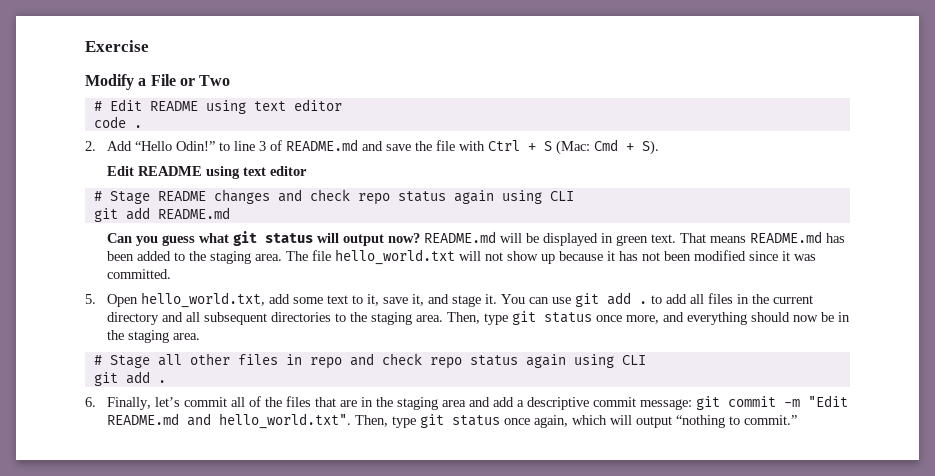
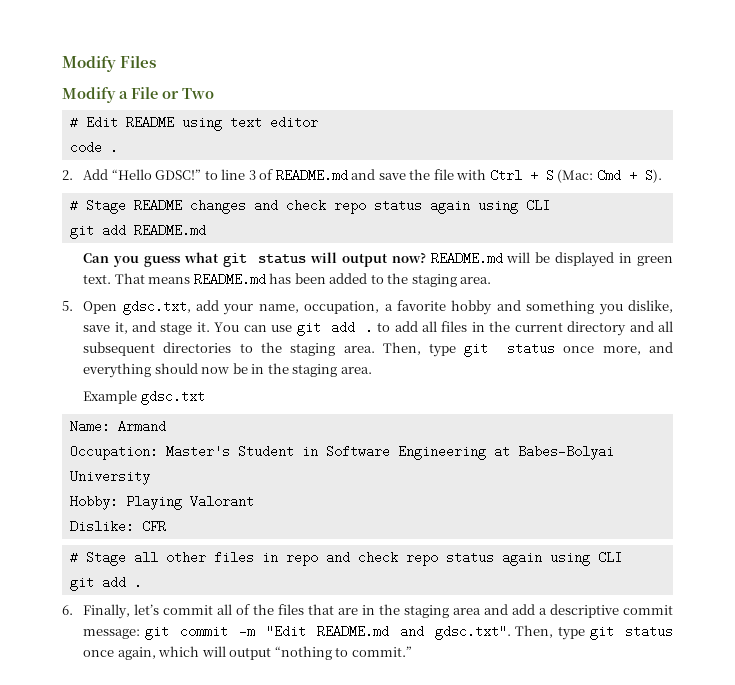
[85,40,149,52] Exercise -> [62,55,157,72] Modify Files
[176,141,216,151] Odin!” -> [155,169,202,180] GDSC!”
[107,166,308,179] // Edit README using text editor -> (662, 176) none
[286,249,817,265] [107,269,172,279] [85,292,380,308] The file hello_world.txt will not show up because it has not been modified since it was committed. // 5. Open hello_world.txt, add some text to it, -> [62,300,674,315] // 5. Open gdsc.txt, add your name, occupation, a favorite hobby and something you dislike,
(201, 336) none -> [83,390,205,405] [69,420,166,433] [69,445,614,460] [69,470,150,485] [69,495,254,510] [69,520,166,533] // Example gdsc.txt // Name: Armand // Occupation: Master's Student in Software Engineering at Babes-Bolyai University // Hobby: Playing Valorant // Dislike: CFR
[219,413,352,429] hello_world.txt". -> [434,625,511,640] gdsc.txt".

